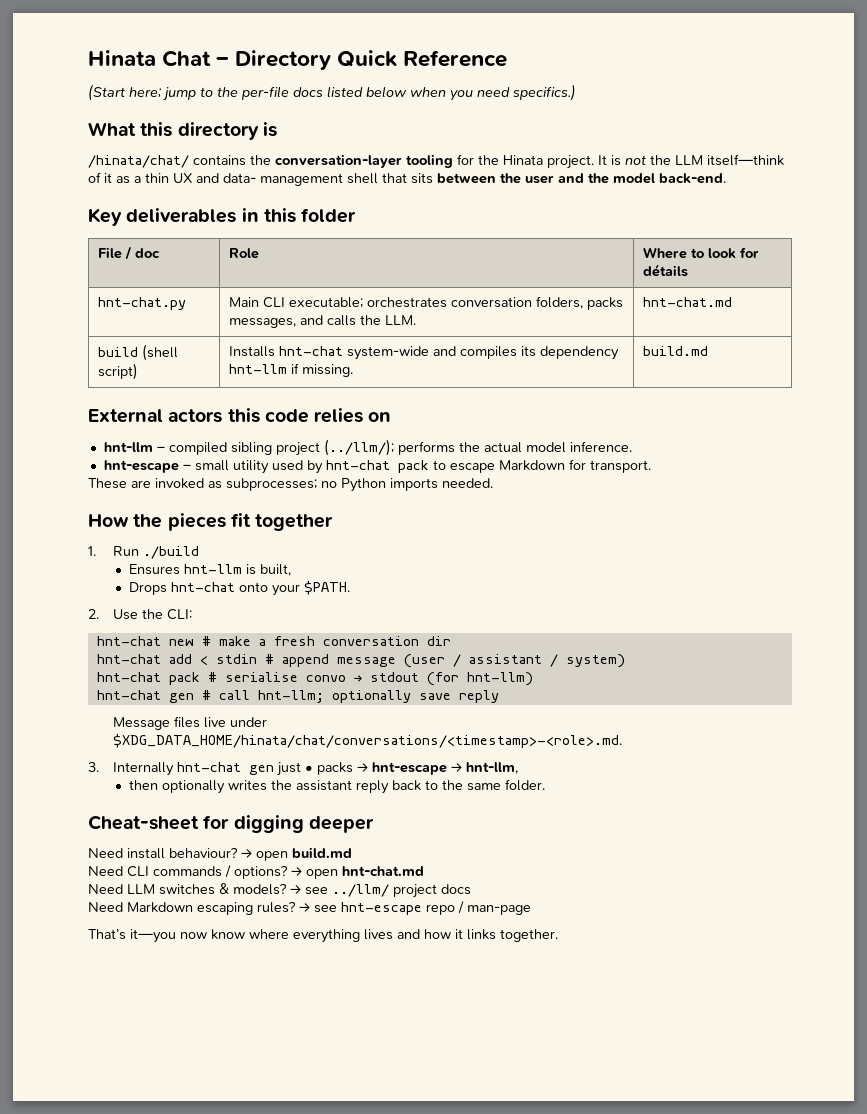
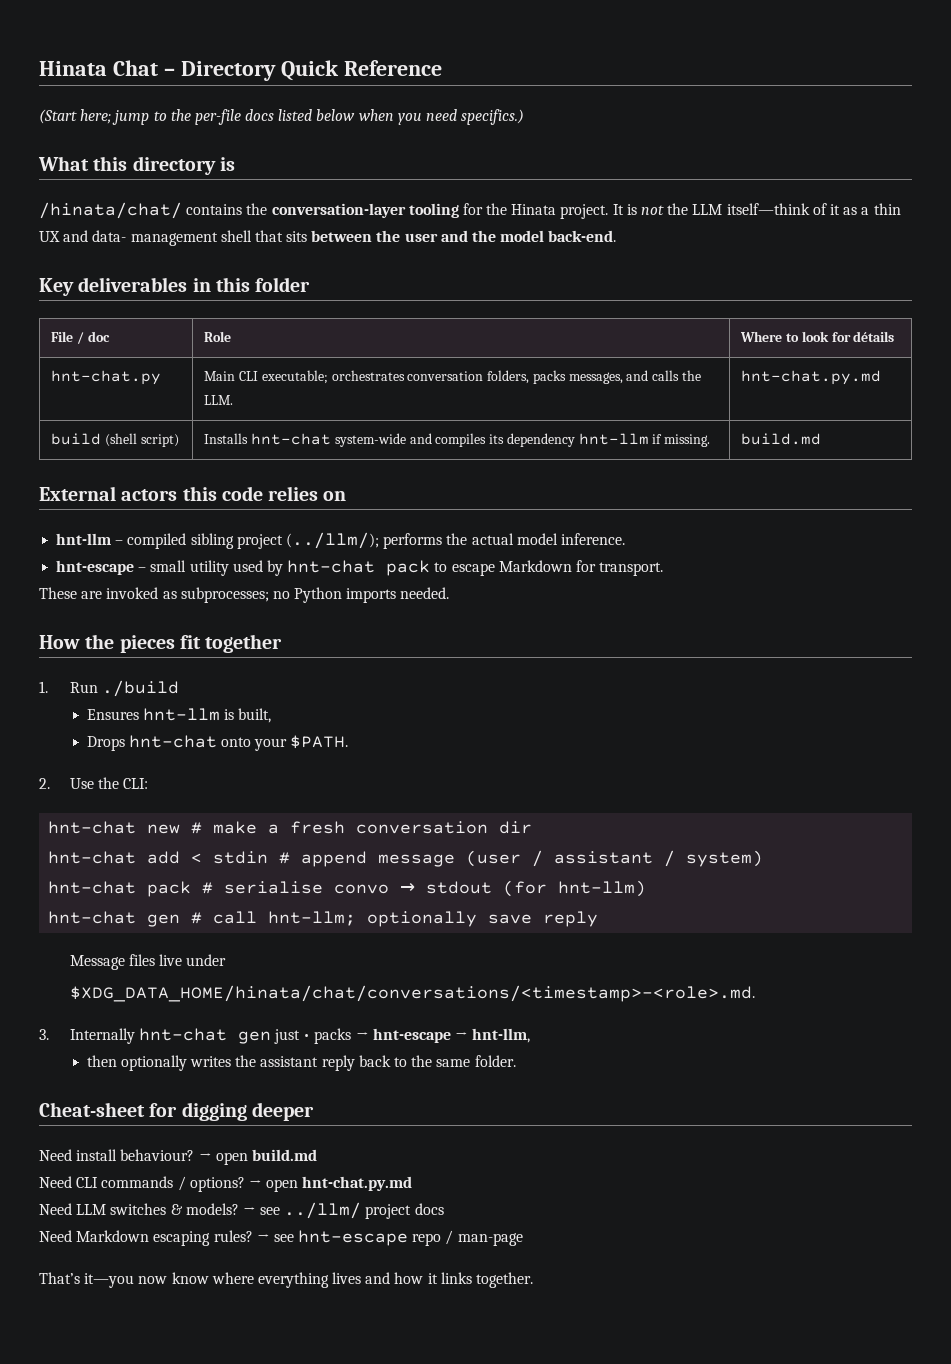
[643,297,733,307] hnt-chat.md -> [741,370,882,385] hnt-chat.py.md
[342,866,424,876] hnt-chat.md -> [302,1176,413,1191] hnt-chat.py.md

